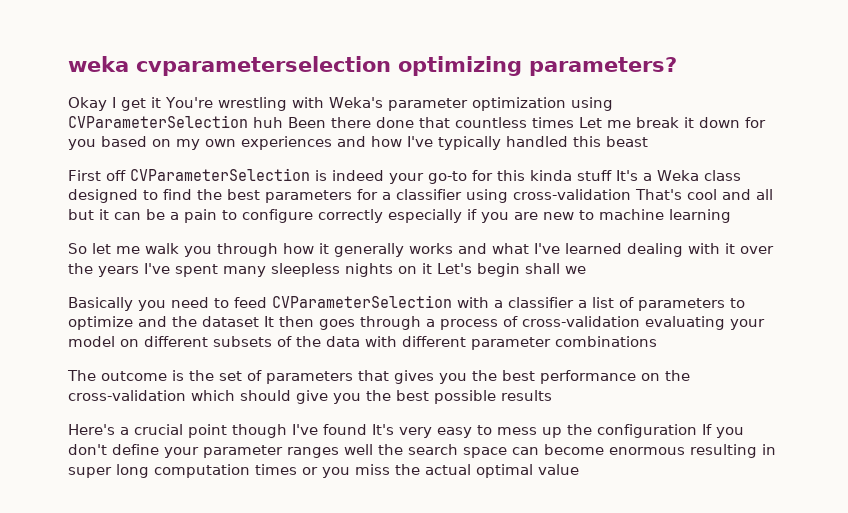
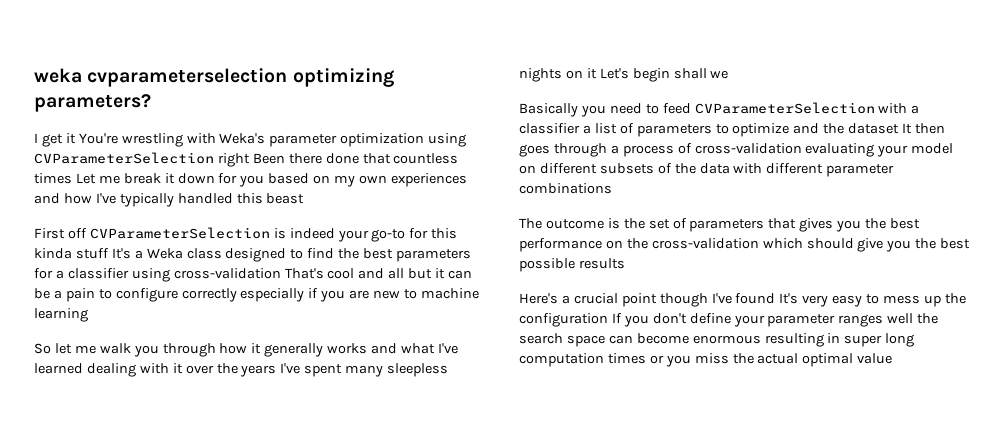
[68,97,107,111] Okay -> (151, 103) none
[253,117,283,128] huh -> [217,153,250,167] right

